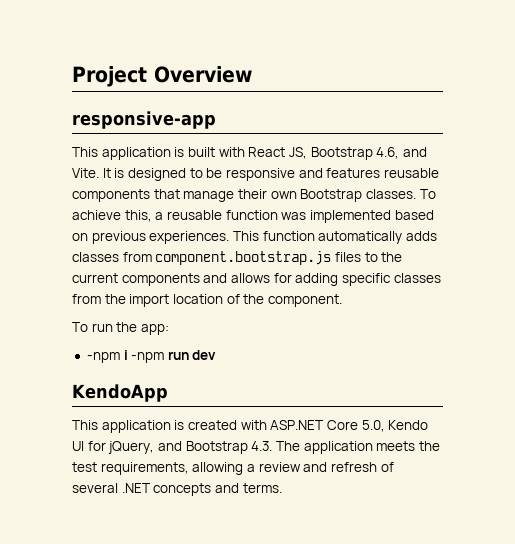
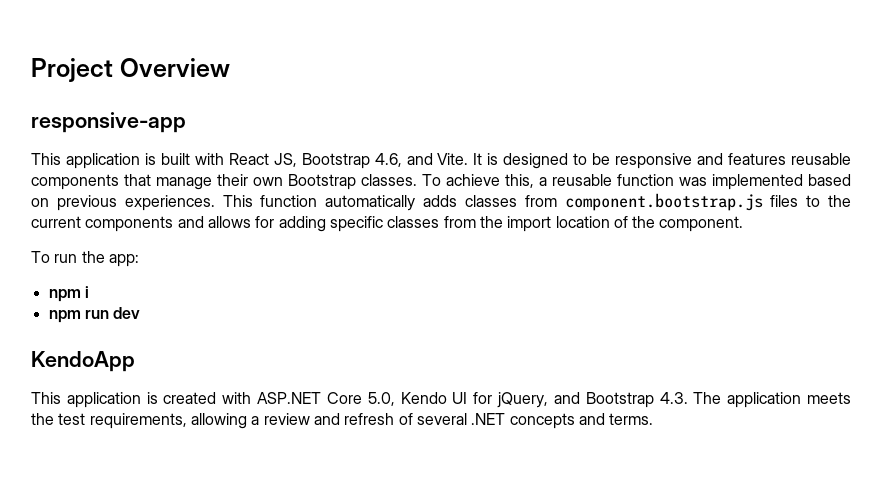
[86,352,120,363] -npm -> [48,289,81,302] npm
[131,352,165,363] -npm -> [48,310,81,323] // npm

